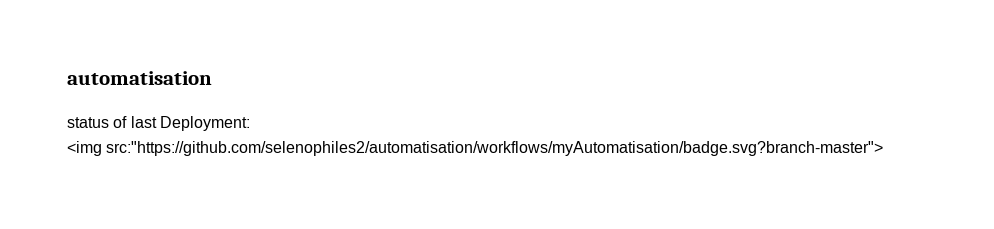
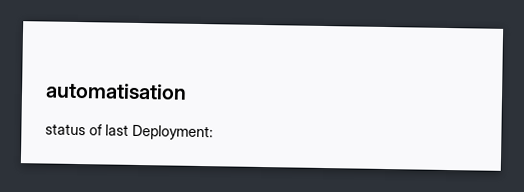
[67,141,884,156] // <img src:"https://github.com/selenophiles2/automatisation/workflows/myAutomatisation/badge.svg?branch-master"> -> (213, 132) none

